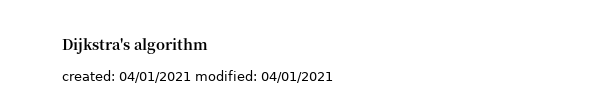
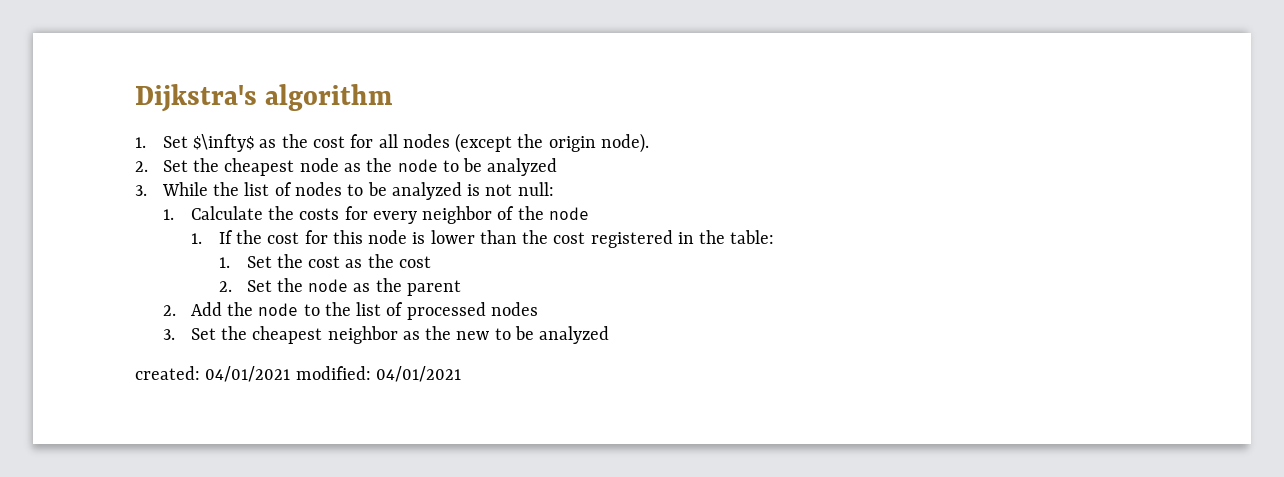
(208, 46) none -> [135,133,649,153] [135,158,558,176] [135,182,554,200] [162,206,589,224] [190,230,775,248] [218,254,431,268] [218,278,461,296] [162,302,538,320] [162,326,610,344] // 1. Set $\infty$ as the cost for all nodes (except the origin node). // 2. Set the cheapest node as the node to be analyzed // 3. While the list of nodes to be analyzed is not null: // 1. Calculate the costs for every neighbor of the node // 1. If the cost for this node is lower than the cost registered in the table: // 1. Set the cost as the cost // 2. Set the node as the parent // 2. Add the node to the list of processed nodes // 3. Set the cheapest neighbor as the new to be analyzed

